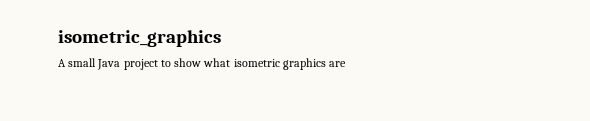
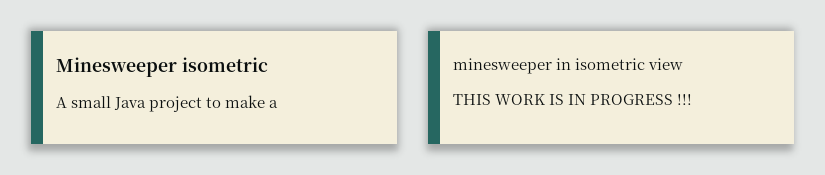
[58,30,221,47] isometric_graphics -> [56,57,268,77] Minesweeper isometric
[174,58,347,70] show what isometric graphics are -> [225,95,279,108] [453,58,684,74] [453,94,693,105] make a minesweeper in isometric view // THIS WORK IS IN PROGRESS !!!

